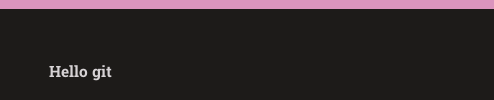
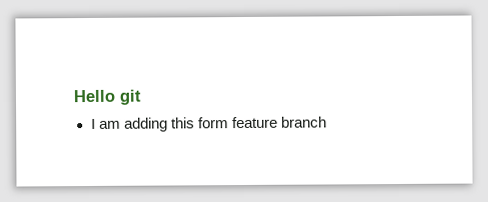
(113, 73) none -> [90,116,327,132] // I am adding this form feature branch

